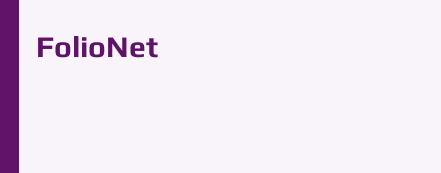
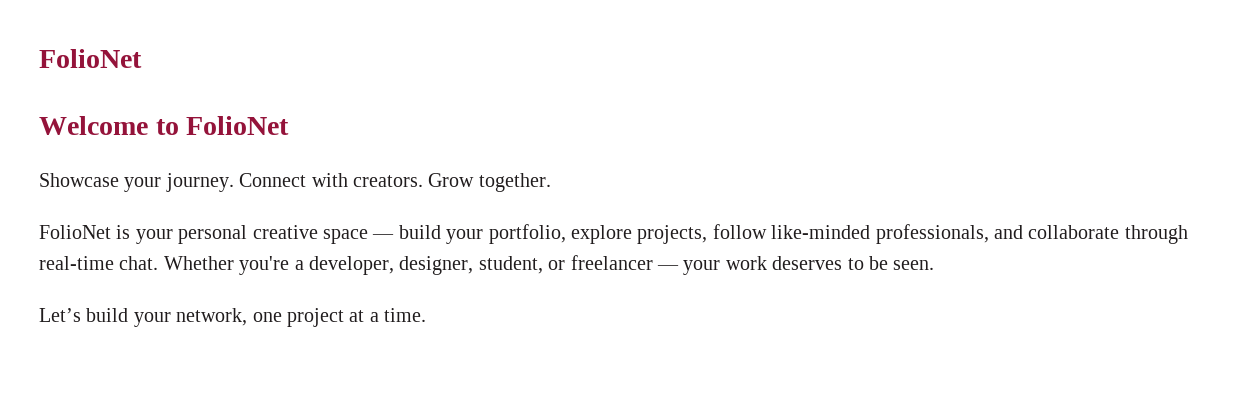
[36,36,158,58] FolioNet -> [39,49,142,68] [39,116,290,135] [39,173,551,192] [39,224,1188,244] [39,255,935,275] [39,308,427,327] FolioNet // Welcome to FolioNet // Showcase your journey. Connect with creators. Grow together. // FolioNet is your personal creative space — build your portfolio, explore projects, follow like-minded professionals, and collaborate through real-time chat. Whether you're a developer, designer, student, or freelancer — your work deserves to be seen. // Let’s build your network, one project at a time.

